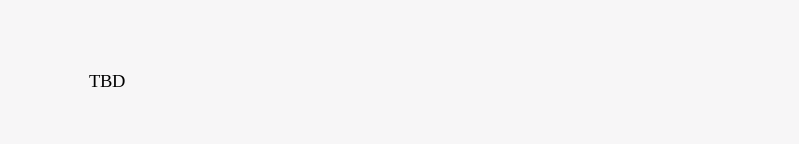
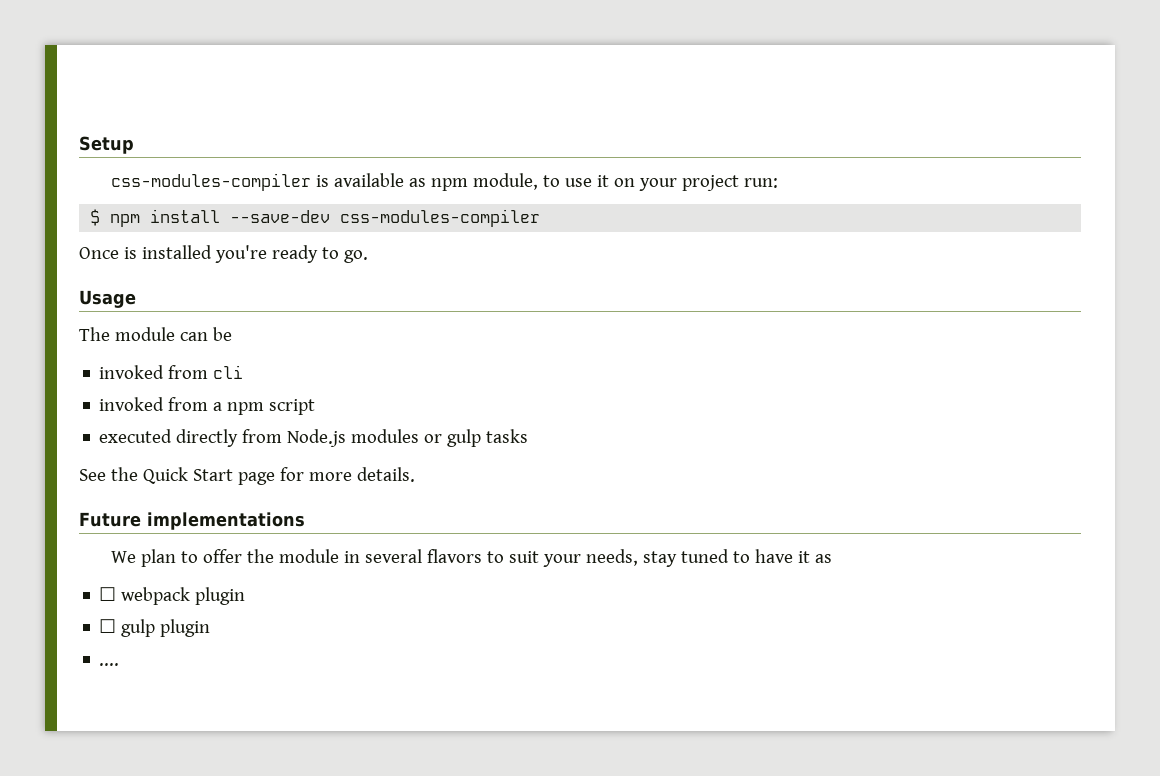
[89,75,125,87] TBD -> [79,136,134,154] [110,173,778,191] [90,209,541,227] [79,245,368,263] [79,290,136,308] [79,327,232,341] [99,365,244,379] [99,397,316,415] [99,429,529,447] [79,467,415,485] [79,512,305,530] [110,549,832,567] [99,587,246,605] [99,619,211,637] [99,663,120,666] Setup // css-modules-compiler is available as npm module, to use it on your project run: // $ npm install --save-dev css-modules-compiler // Once is installed you're ready to go. // Usage // The module can be // invoked from cli // invoked from a npm script // executed directly from Node.js modules or gulp tasks // See the Quick Start page for more details. // Future implementations // We plan to offer the module in several flavors to suit your needs, stay tuned to have it as // ☐ webpack plugin // ☐ gulp plugin // ....

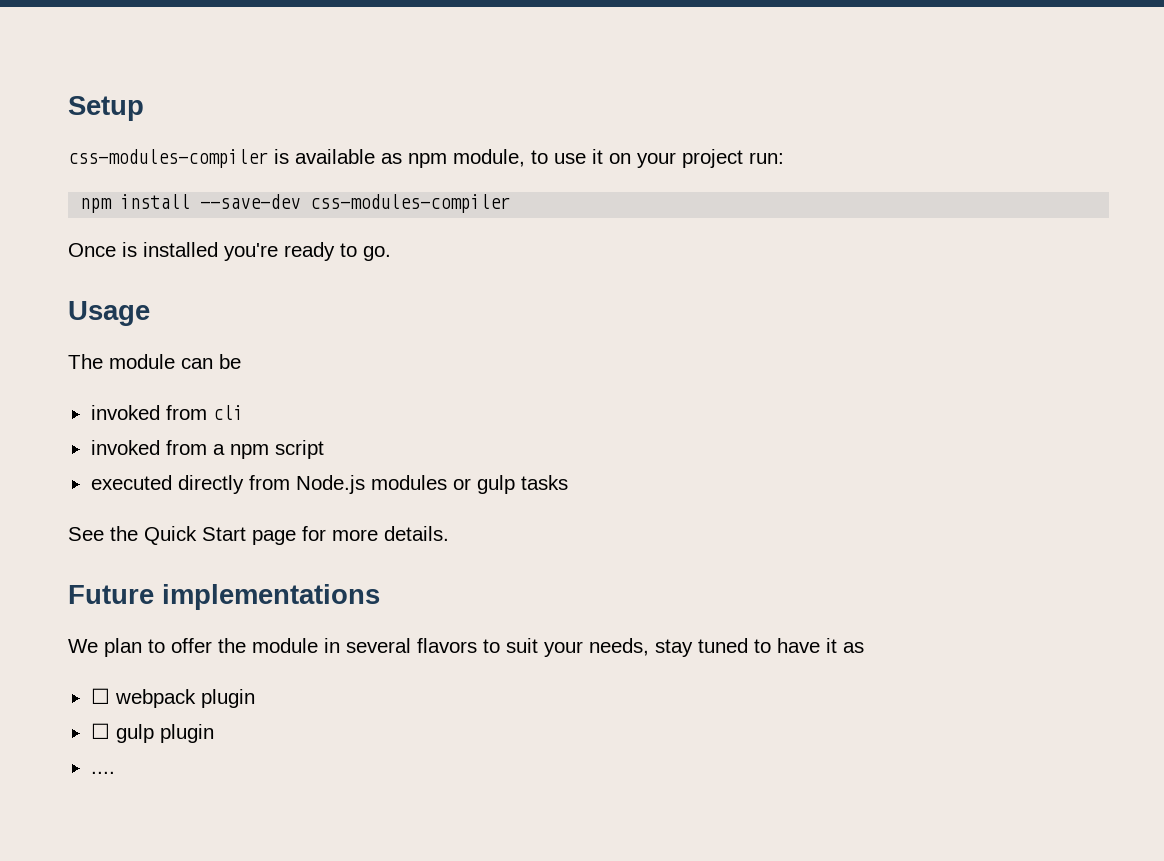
[90,209,101,226] $ -> (784, 158) none

